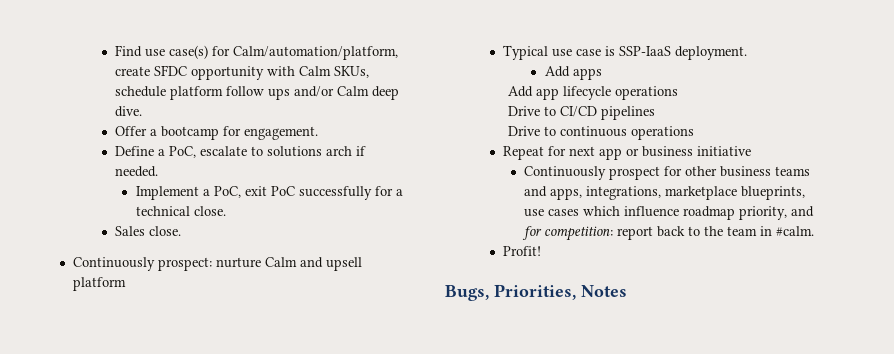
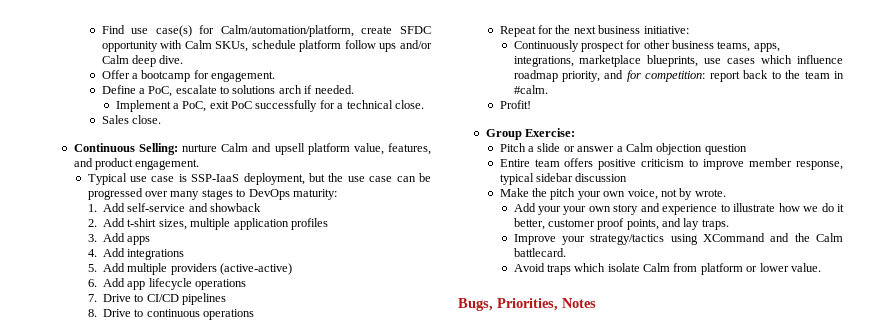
[72,257,212,271] Continuously prospect: -> [73,143,178,155] Continuous Selling:
(126, 284) none -> [353,143,432,155] [73,158,200,170] value, features, and product engagement.
[674,46,747,60] [544,66,602,80] deployment. // Add apps // -> [243,173,431,185] [87,188,337,200] [87,203,262,212] [87,218,328,230] [87,233,151,245] [87,248,185,260] [87,263,293,275] [87,279,97,287] deployment, but the use case can be progressed over many stages to DevOps maturity: // 1. Add self-service and showback // 2. Add t-shirt sizes, multiple application profiles // 3. Add apps // 4. Add integrations // 5. Add multiple providers (active-active) // 6.
(678, 93) none -> [87,294,97,302] 7.
(655, 113) none -> [87,309,97,317] 8.
[568,146,751,160] next app or business initiative -> [555,25,689,34] the next business initiative:
[774,166,810,176] [523,186,547,197] teams and -> [717,41,751,52] teams,
(541, 251) none -> [485,128,576,140] [499,143,747,155] [499,158,843,170] [499,173,628,185] [499,188,726,200] [513,203,844,215] [513,218,729,230] [513,233,843,245] [513,248,566,257] [513,263,821,275] // Group Exercise: // Pitch a slide or answer a Calm objection question // Entire team offers positive criticism to improve member response, typical sidebar discussion // Make the pitch your own voice, not by wrote. // Add your your own story and experience to illustrate how we do it better, customer proof points, and lay traps. // Improve your strategy/tactics using XCommand and the Calm battlecard. // Avoid traps which isolate Calm from platform or lower value.

